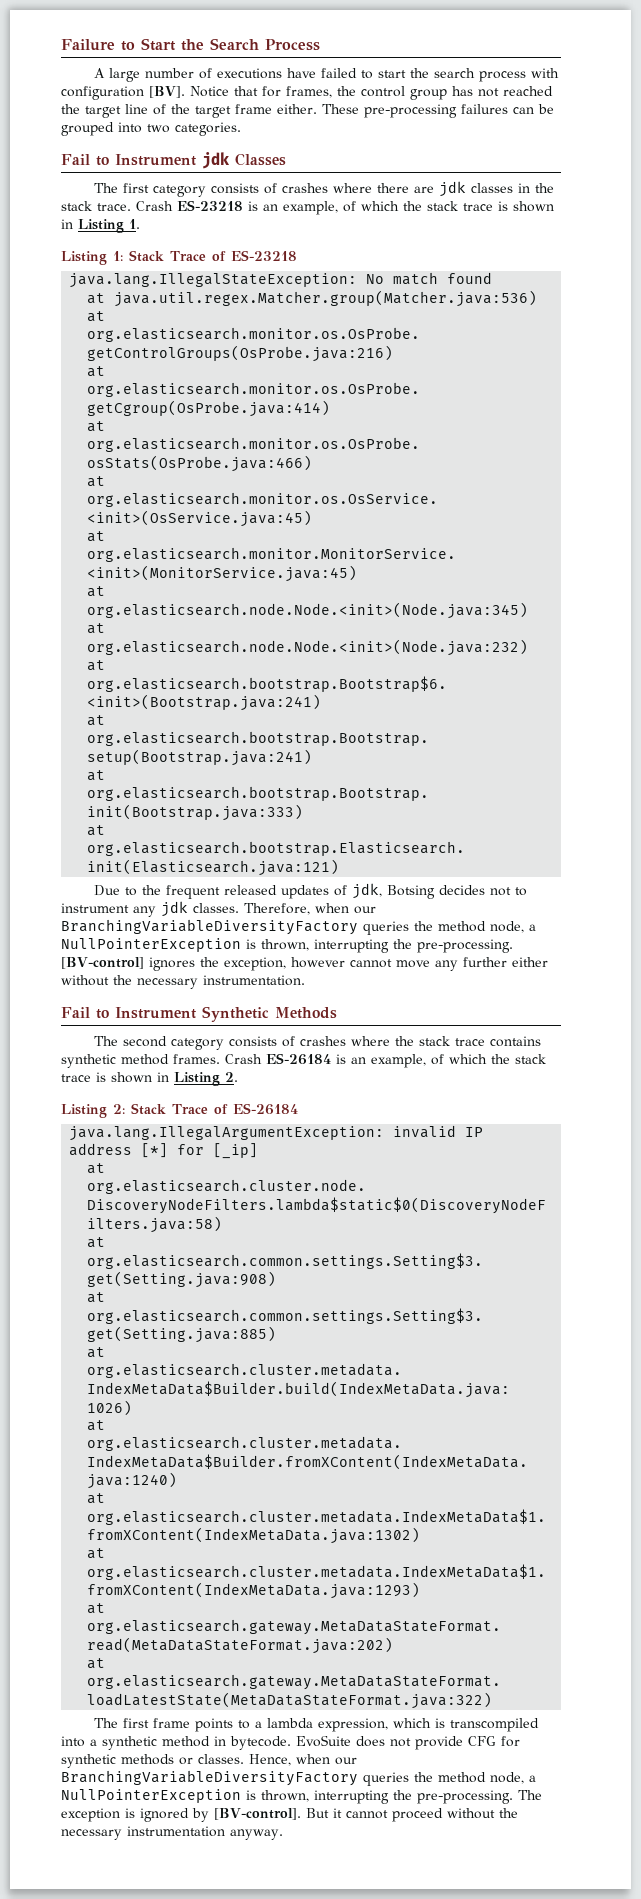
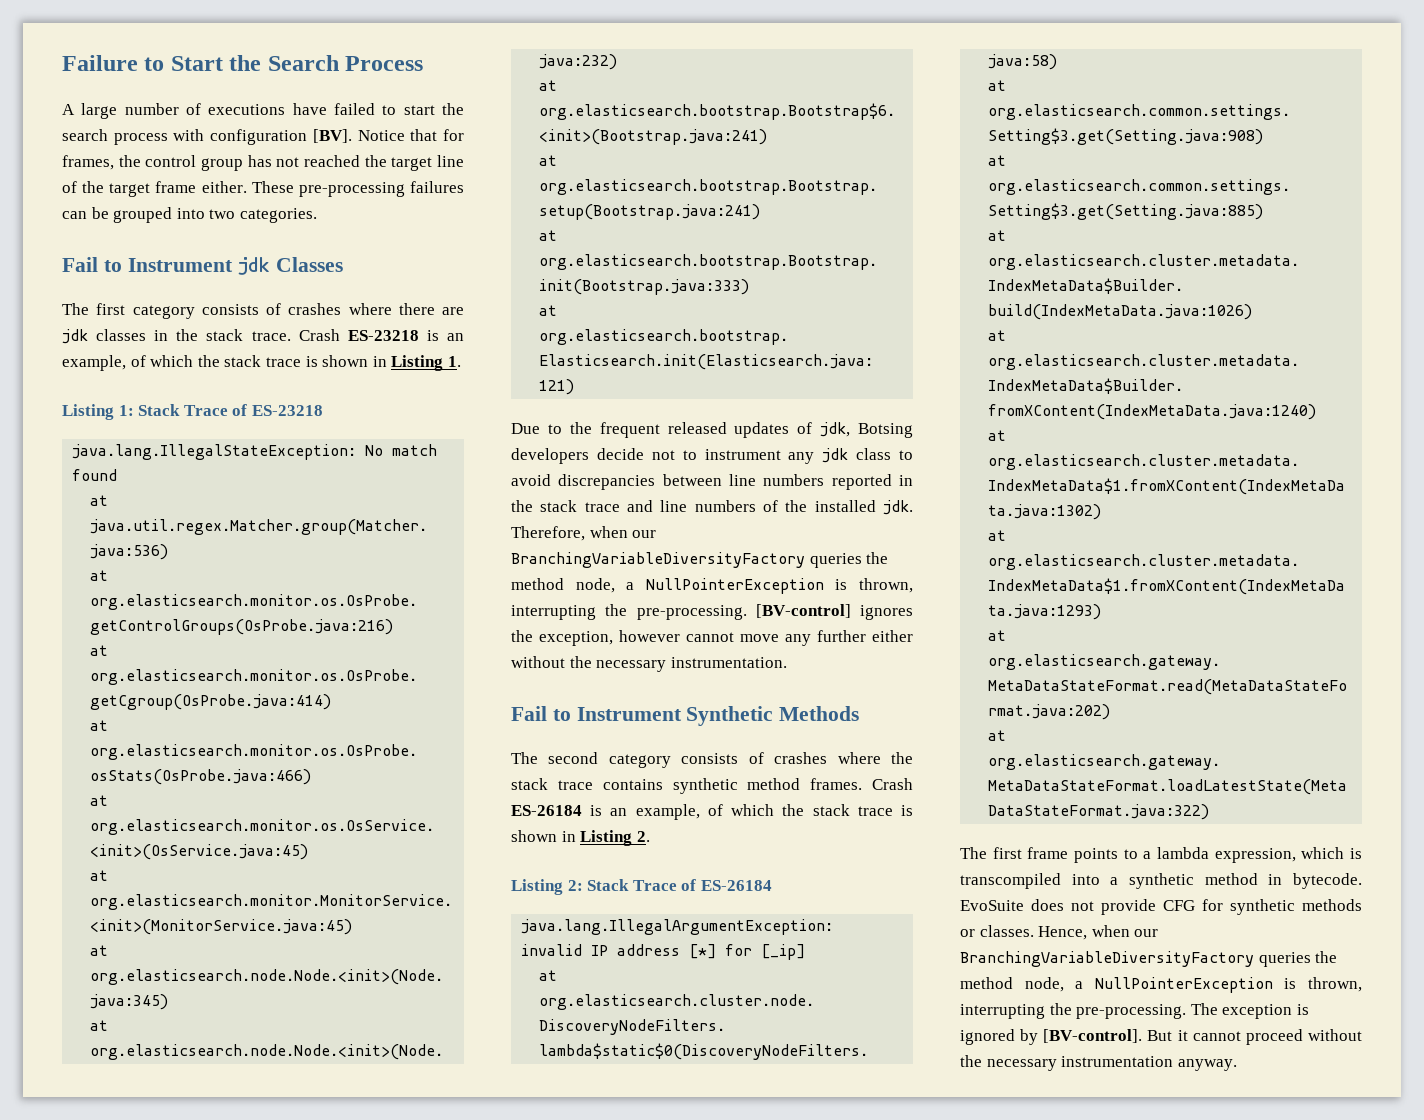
[439,885,486,895] decides -> [511,448,644,464] developers decide
[193,903,239,913] classes. -> [856,448,913,460] [511,474,913,490] [511,500,913,515] class to avoid discrepancies between line numbers reported in the stack trace and line numbers of the installed jdk.

